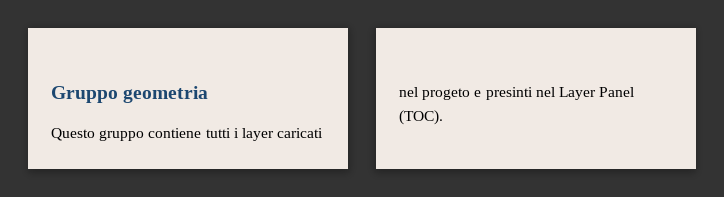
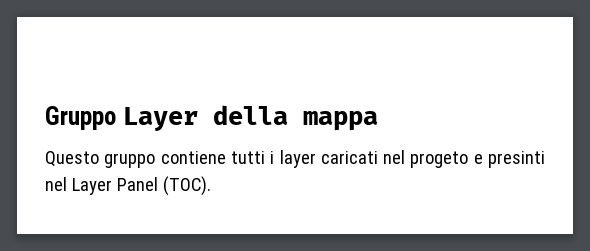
[123,86,209,103] geometria -> [122,105,378,131] Layer della mappa

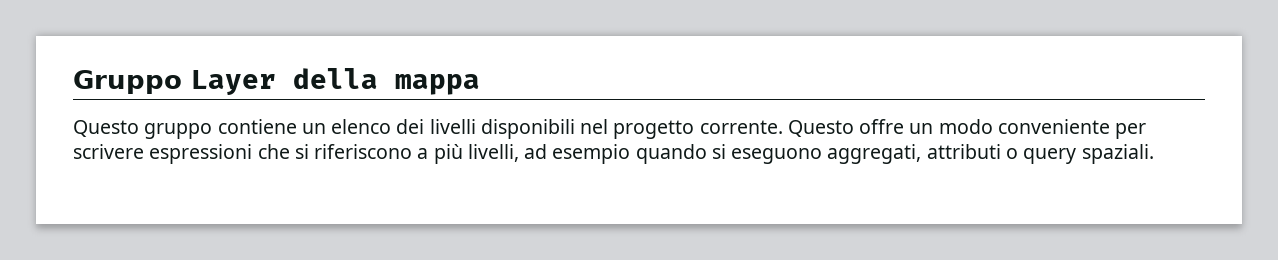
[230,150,546,168] [45,176,211,196] tutti i layer caricati nel progeto e presinti nel Layer Panel (TOC). -> [301,119,1147,139] [73,144,1154,164] un elenco dei livelli disponibili nel progetto corrente. Questo offre un modo conveniente per scrivere espressioni che si riferiscono a più livelli, ad esempio quando si eseguono aggregati, attributi o query spaziali.

